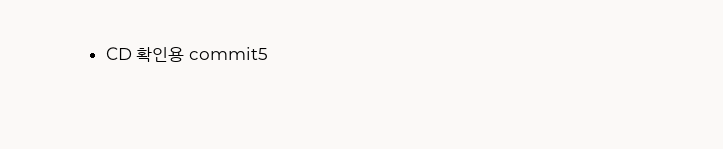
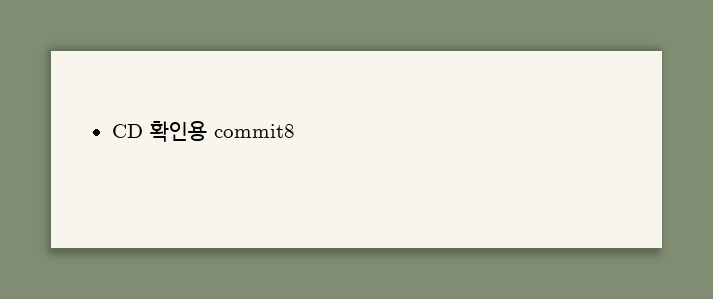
[188,47,268,60] commit5 -> [213,124,295,138] commit8

